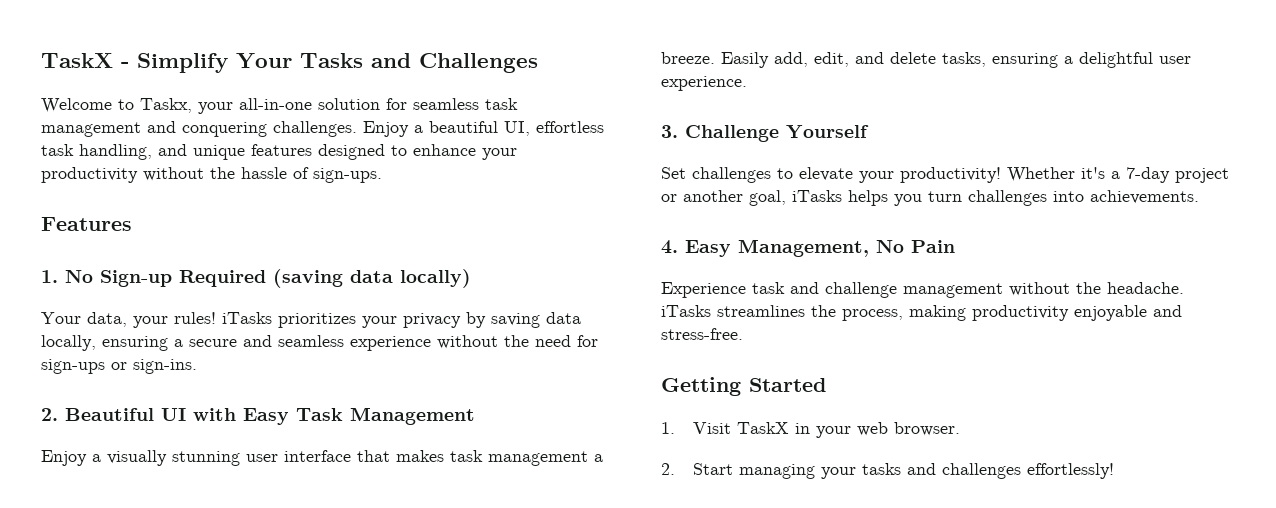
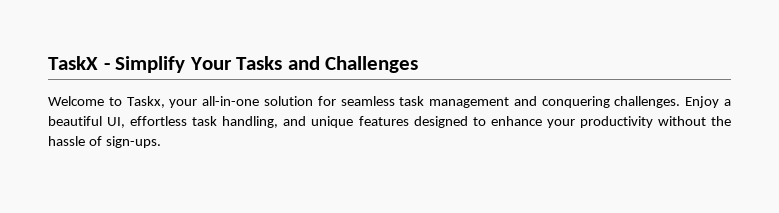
[41,217,132,231] [41,269,471,288] [41,312,581,328] [41,335,598,351] [41,359,197,374] [41,407,475,425] [41,450,603,466] [661,52,1191,68] [661,76,747,91] [661,125,869,142] [661,167,1229,183] [661,190,1199,206] [661,239,955,257] [661,282,1184,298] [661,305,1182,321] [661,328,743,340] [661,377,826,396] [661,422,961,438] [661,463,1115,479] // Features // 1. No Sign-up Required (saving data locally) // Your data, your rules! iTasks prioritizes your privacy by saving data locally, ensuring a secure and seamless experience without the need for sign-ups or sign-ins. // 2. Beautiful UI with Easy Task Management // Enjoy a visually stunning user interface that makes task management a breeze. Easily add, edit, and delete tasks, ensuring a delightful user experience. // 3. Challenge Yourself // Set challenges to elevate your productivity! Whether it's a 7-day project or another goal, iTasks helps you turn challenges into achievements. // 4. Easy Management, No Pain // Experience task and challenge management without the headache. iTasks streamlines the process, making productivity enjoyable and stress-free. // Getting Started // 1. Visit TaskX in your web browser. // 2. Start managing your tasks and challenges effortlessly! -> (161, 142) none

